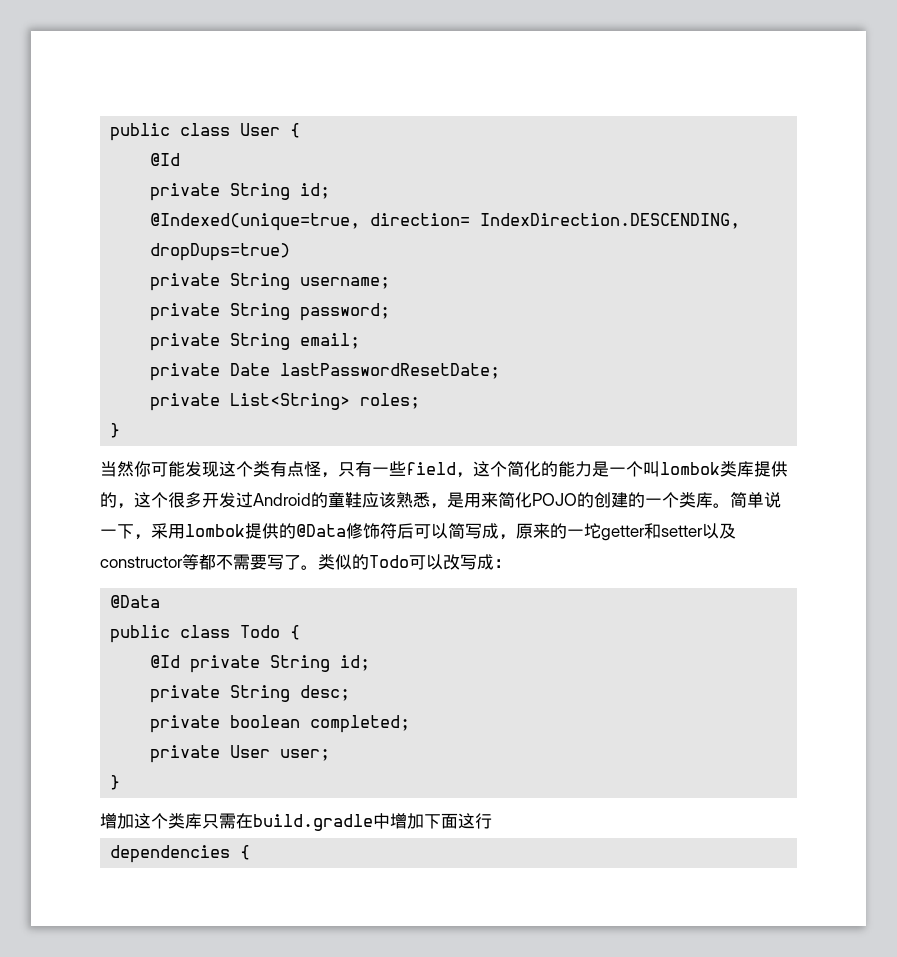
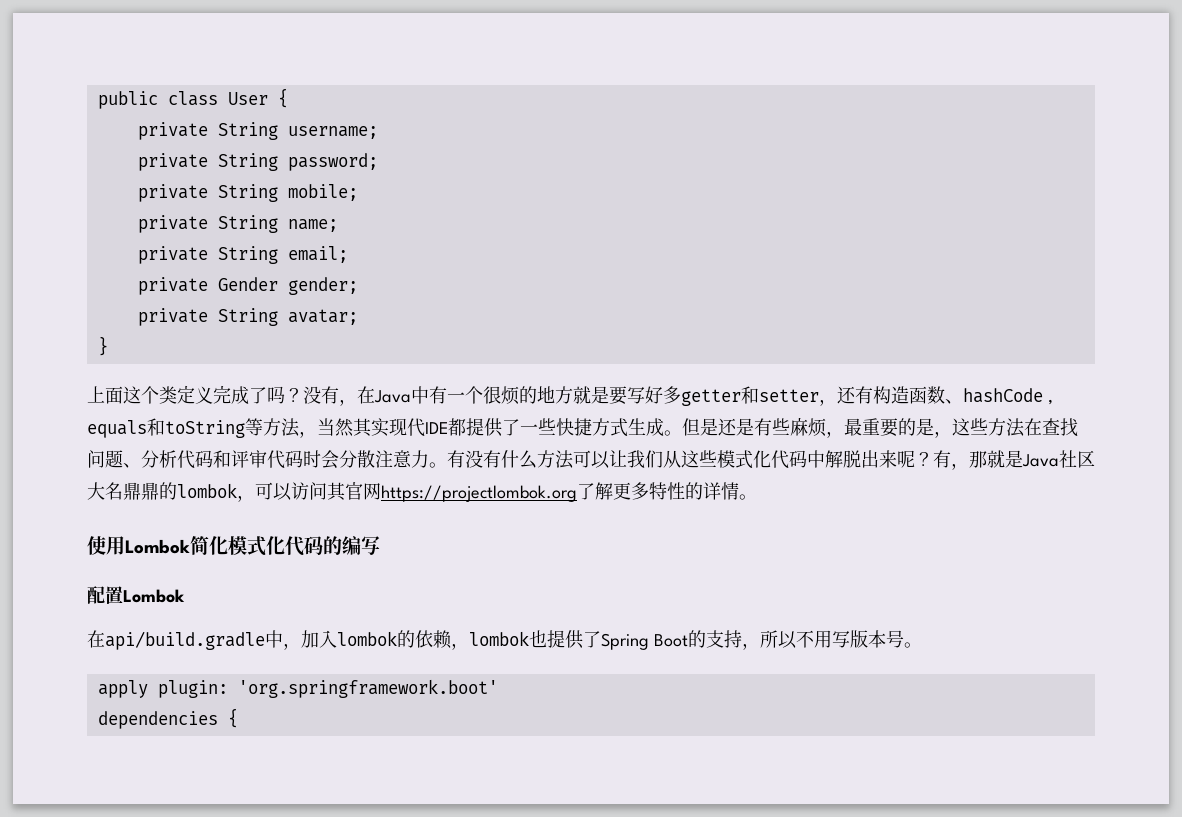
[150,153,181,166] [150,183,331,201] [150,213,741,231] [150,243,291,261] // @Id // private String id; // @Indexed(unique=true, direction= IndexDirection.DESCENDING, dropDups=true) -> (288, 98) none
(391, 312) none -> [137,184,358,202] [137,215,338,233] // private String mobile; // private String name;
[230,363,501,379] [150,393,421,411] [110,423,121,438] [100,461,788,478] [100,492,781,509] [100,523,736,541] [100,554,511,570] [110,595,161,608] [110,625,301,643] [150,655,371,673] [150,685,351,703] [150,715,411,733] [150,745,331,763] [110,775,121,790] [100,813,492,831] Date lastPasswordResetDate; // private List<String> roles; // } // 当然你可能发现这个类有点怪，只有一些field，这个简化的能力是一个叫lombok类库提供的，这个很多开发过Android的童鞋应该熟悉，是用来简化POJO的创建的一个类库。简单说一下，采用lombok提供的@Data修饰符后可以简写成，原来的一坨getter和setter以及constructor等都不需要写了。类似的Todo可以改写成： // @Data // public class Todo { // @Id private String id; // private String desc; // private boolean completed; // private User user; // } // 增加这个类库只需在build.gradle中增加下面这行 -> [217,277,358,295] [137,308,358,326] [97,336,108,356] [87,385,1053,406] [87,417,1078,438] [87,450,1095,470] [87,482,757,502] [87,536,380,556] [87,586,185,604] [87,630,922,650] [97,679,498,698] Gender gender; // private String avatar; // } // 上面这个类定义完成了吗？没有，在Java中有一个很烦的地方就是要写好多getter和setter，还有构造函数、hashCode , equals和toString等方法，当然其实现代IDE都提供了一些快捷方式生成。但是还是有些麻烦，最重要的是，这些方法在查找问题、分析代码和评审代码时会分散注意力。有没有什么方法可以让我们从这些模式化代码中解脱出来呢？有，那就是Java社区大名鼎鼎的lombok，可以访问其官网https://projectlombok.org了解更多特性的详情。 // 使用Lombok简化模式化代码的编写 // 配置Lombok // 在api/build.gradle中，加入lombok的依赖，lombok也提供了Spring Boot的支持，所以不用写版本号。 // apply plugin: 'org.springframework.boot'

